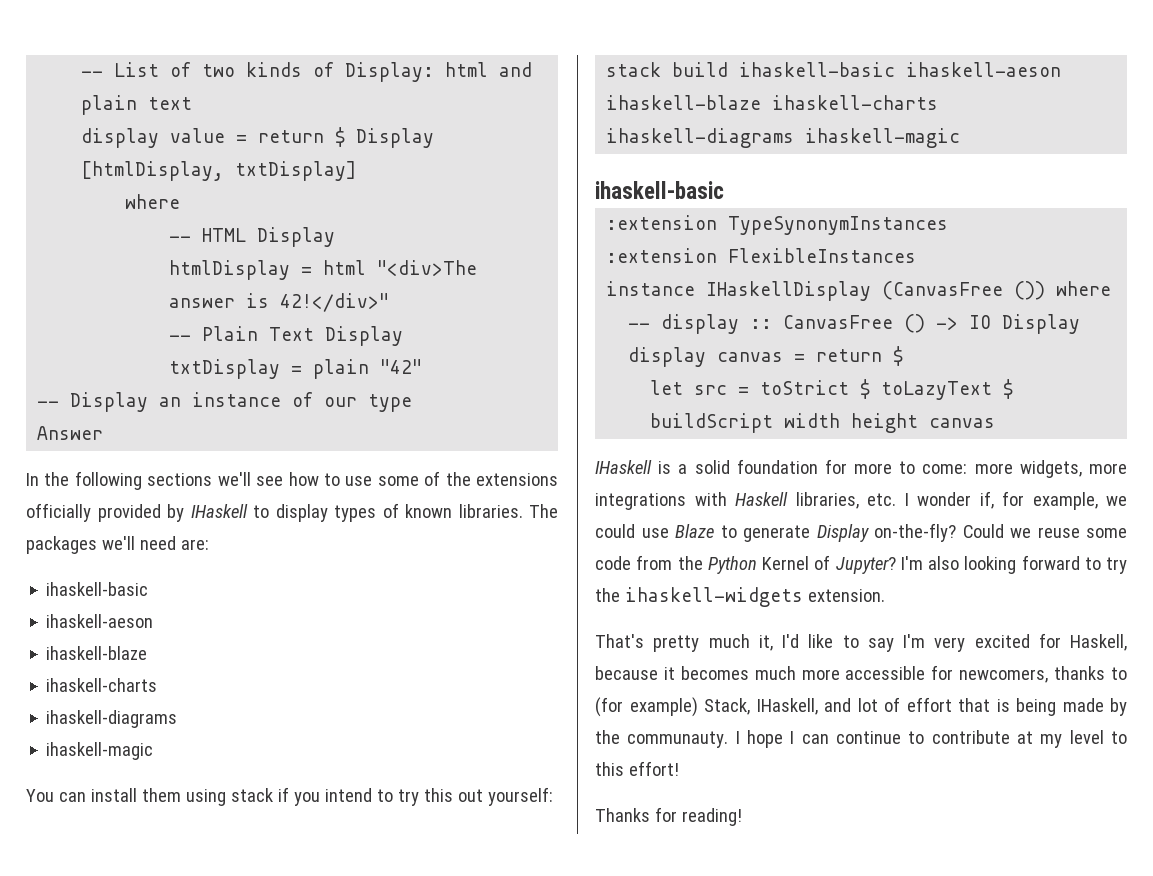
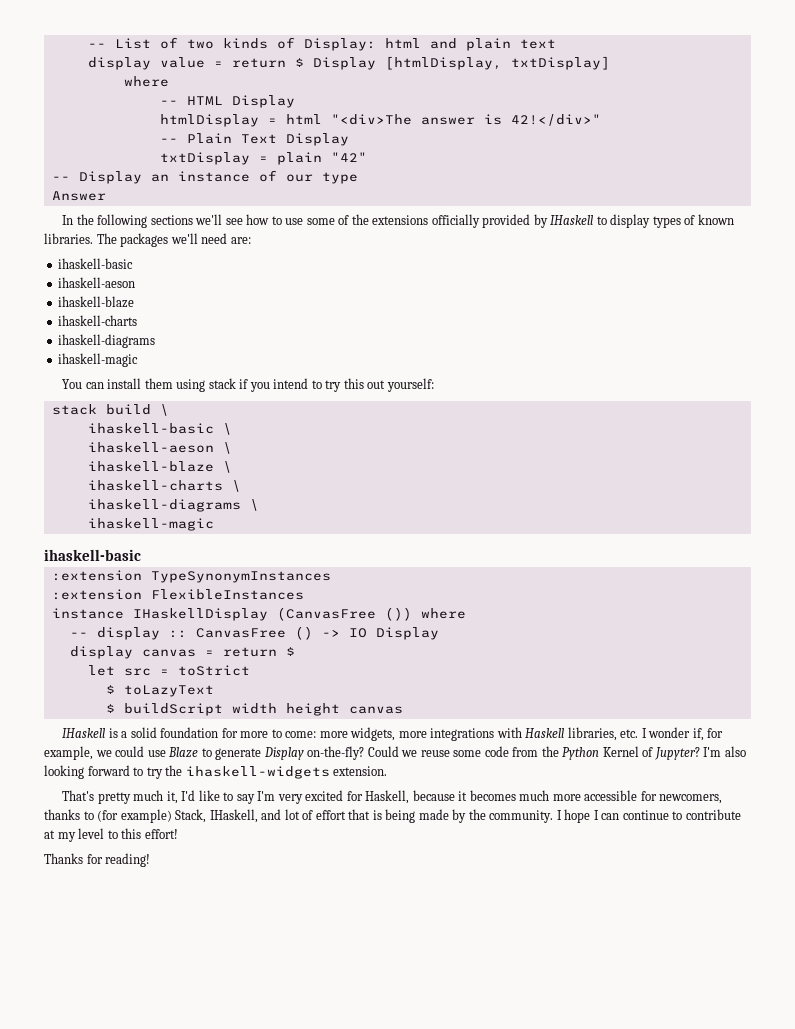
[739,62,1062,77] [606,95,939,110] [606,128,795,148] ihaskell-basic ihaskell-aeson ihaskell-blaze ihaskell-charts ihaskell-diagrams -> [159,404,169,416] [87,423,232,435] [87,442,232,454] [87,461,232,473] [87,480,241,492] [87,499,259,512] \ // ihaskell-basic \ // ihaskell-aeson \ // ihaskell-blaze \ // ihaskell-charts \ // ihaskell-diagrams \ //
(850, 387) none -> (250, 670) //
(993, 390) none -> (214, 691) //
[627,731,729,748] communauty. -> [489,810,554,823] community.

